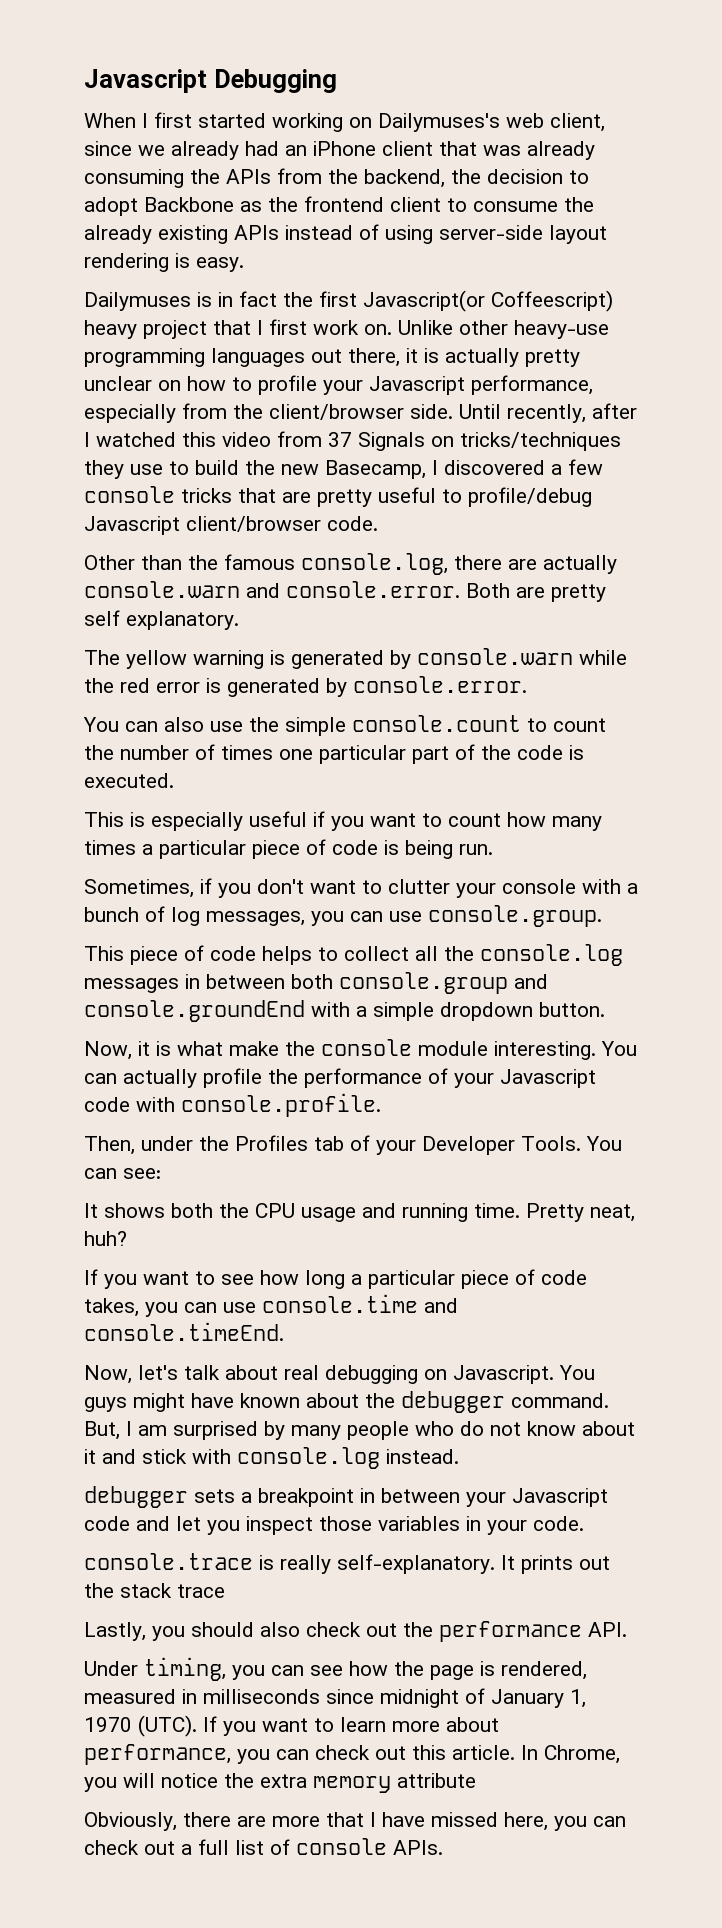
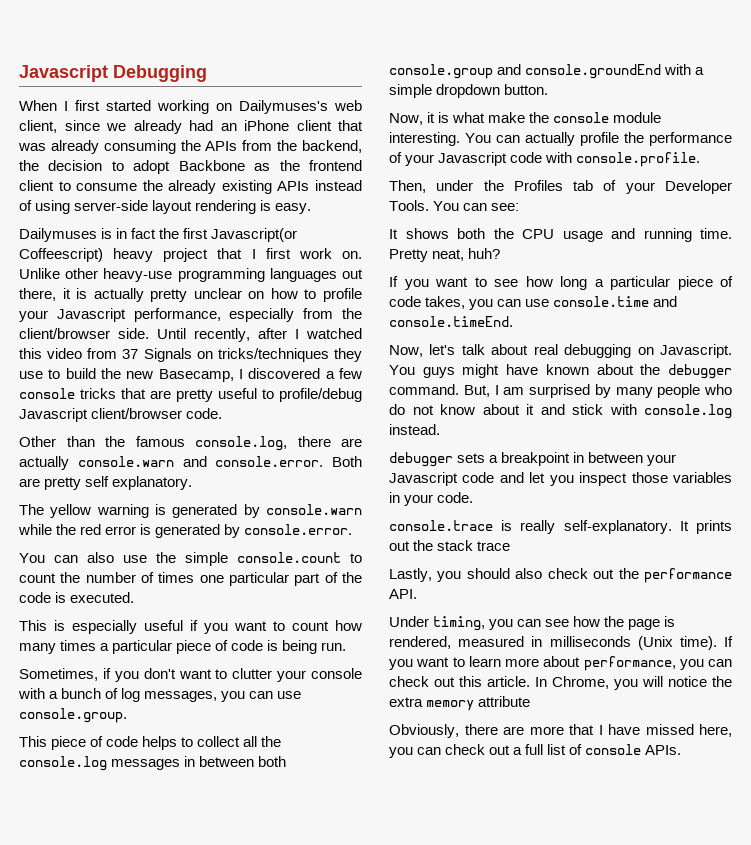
[326,1688,586,1708] [84,1715,197,1737] since midnight of January 1, 1970 (UTC). -> [637,636,717,650] (Unix time).

